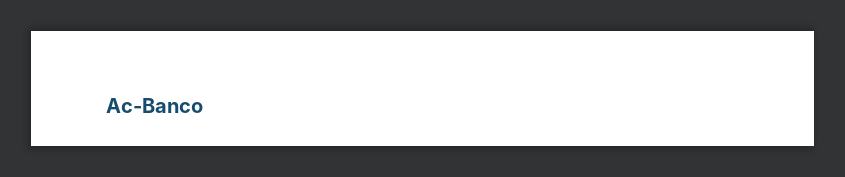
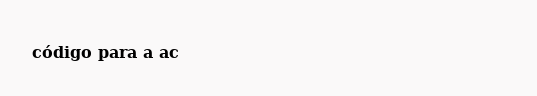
[106,98,203,113] Ac-Banco -> [32,45,179,61] código para a ac

